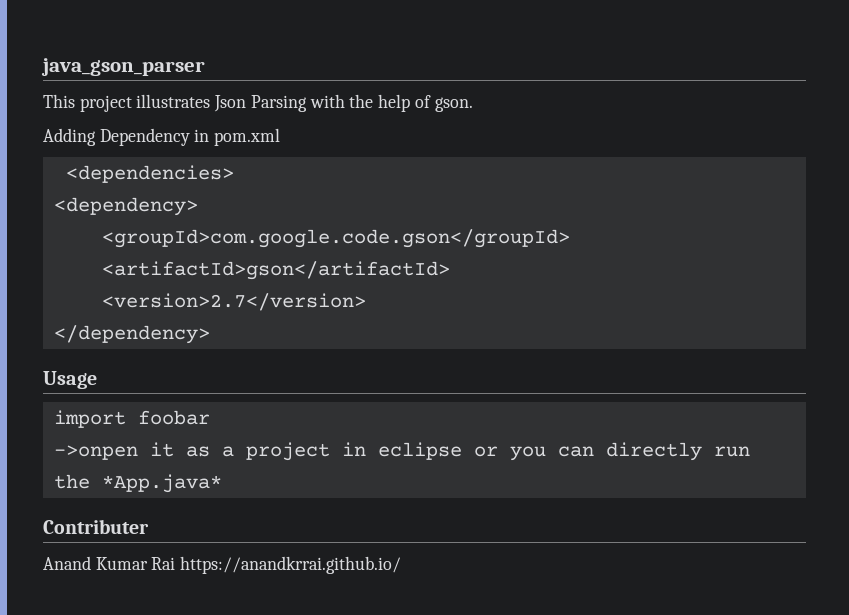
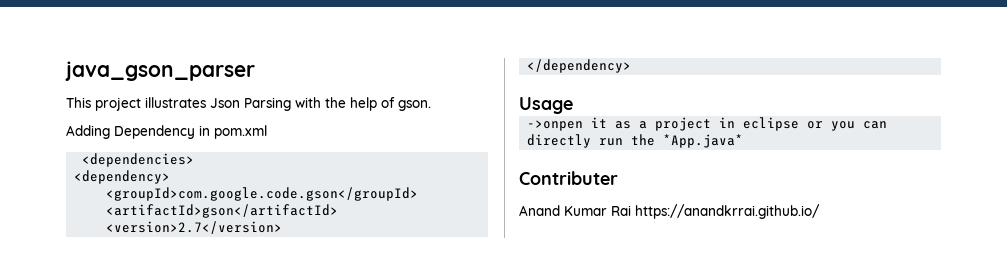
[53,410,210,428] // import foobar -> (573, 105) none

